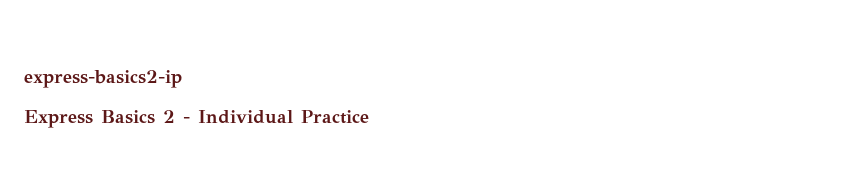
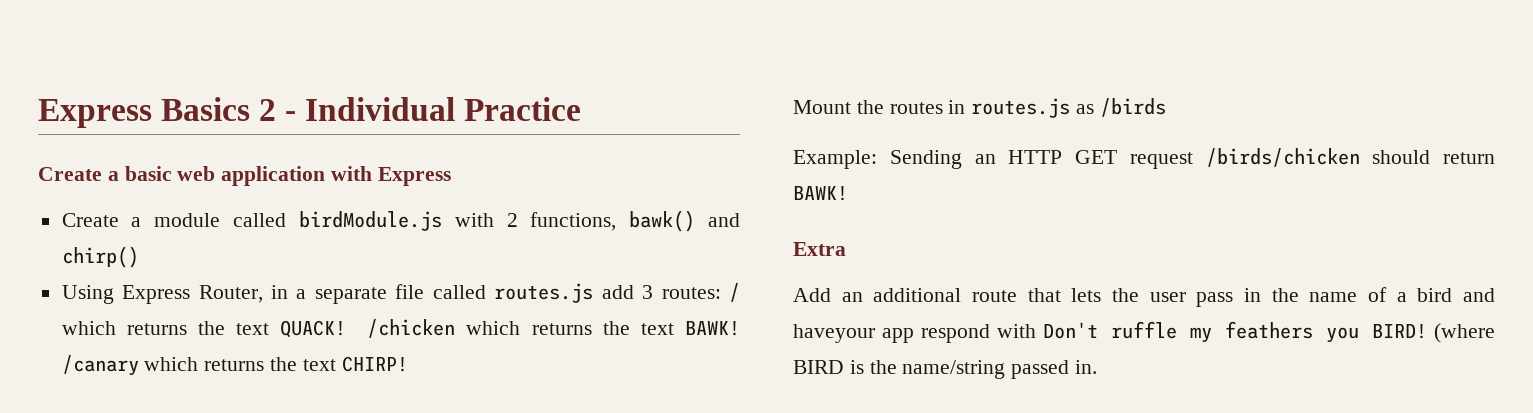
[24,70,182,88] express-basics2-ip // -> (38, 113) none
(369, 117) none -> [38,166,451,186] [61,210,741,232] [61,246,139,268] [61,283,740,304] [61,319,741,338] [61,355,408,376] [793,98,1166,118] [793,148,1495,169] [793,186,848,201] [793,242,846,256] [793,287,1495,307] [793,321,1495,343] [793,360,1098,379] // Create a basic web application with Express // Create a module called birdModule.js with 2 functions, bawk() and chirp() // Using Express Router, in a separate file called routes.js add 3 routes: / which returns the text QUACK! /chicken which returns the text BAWK! /canary which returns the text CHIRP! // Mount the routes in routes.js as /birds // Example: Sending an HTTP GET request /birds/chicken should return BAWK! // Extra // Add an additional route that lets the user pass in the name of a bird and haveyour app respond with Don't ruffle my feathers you BIRD! (where BIRD is the name/string passed in.

